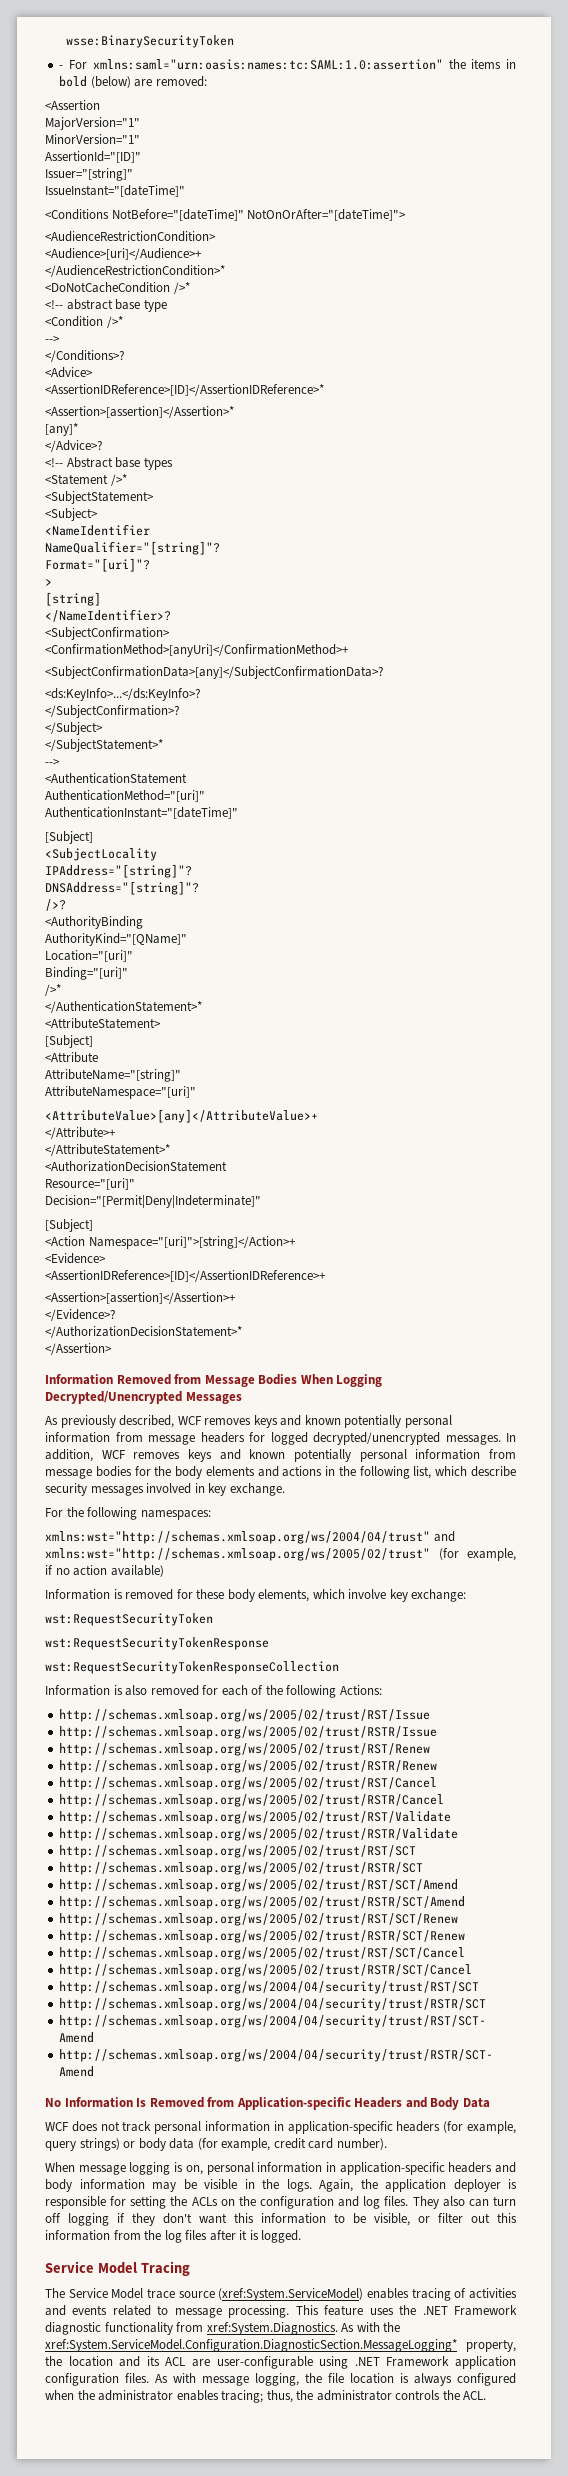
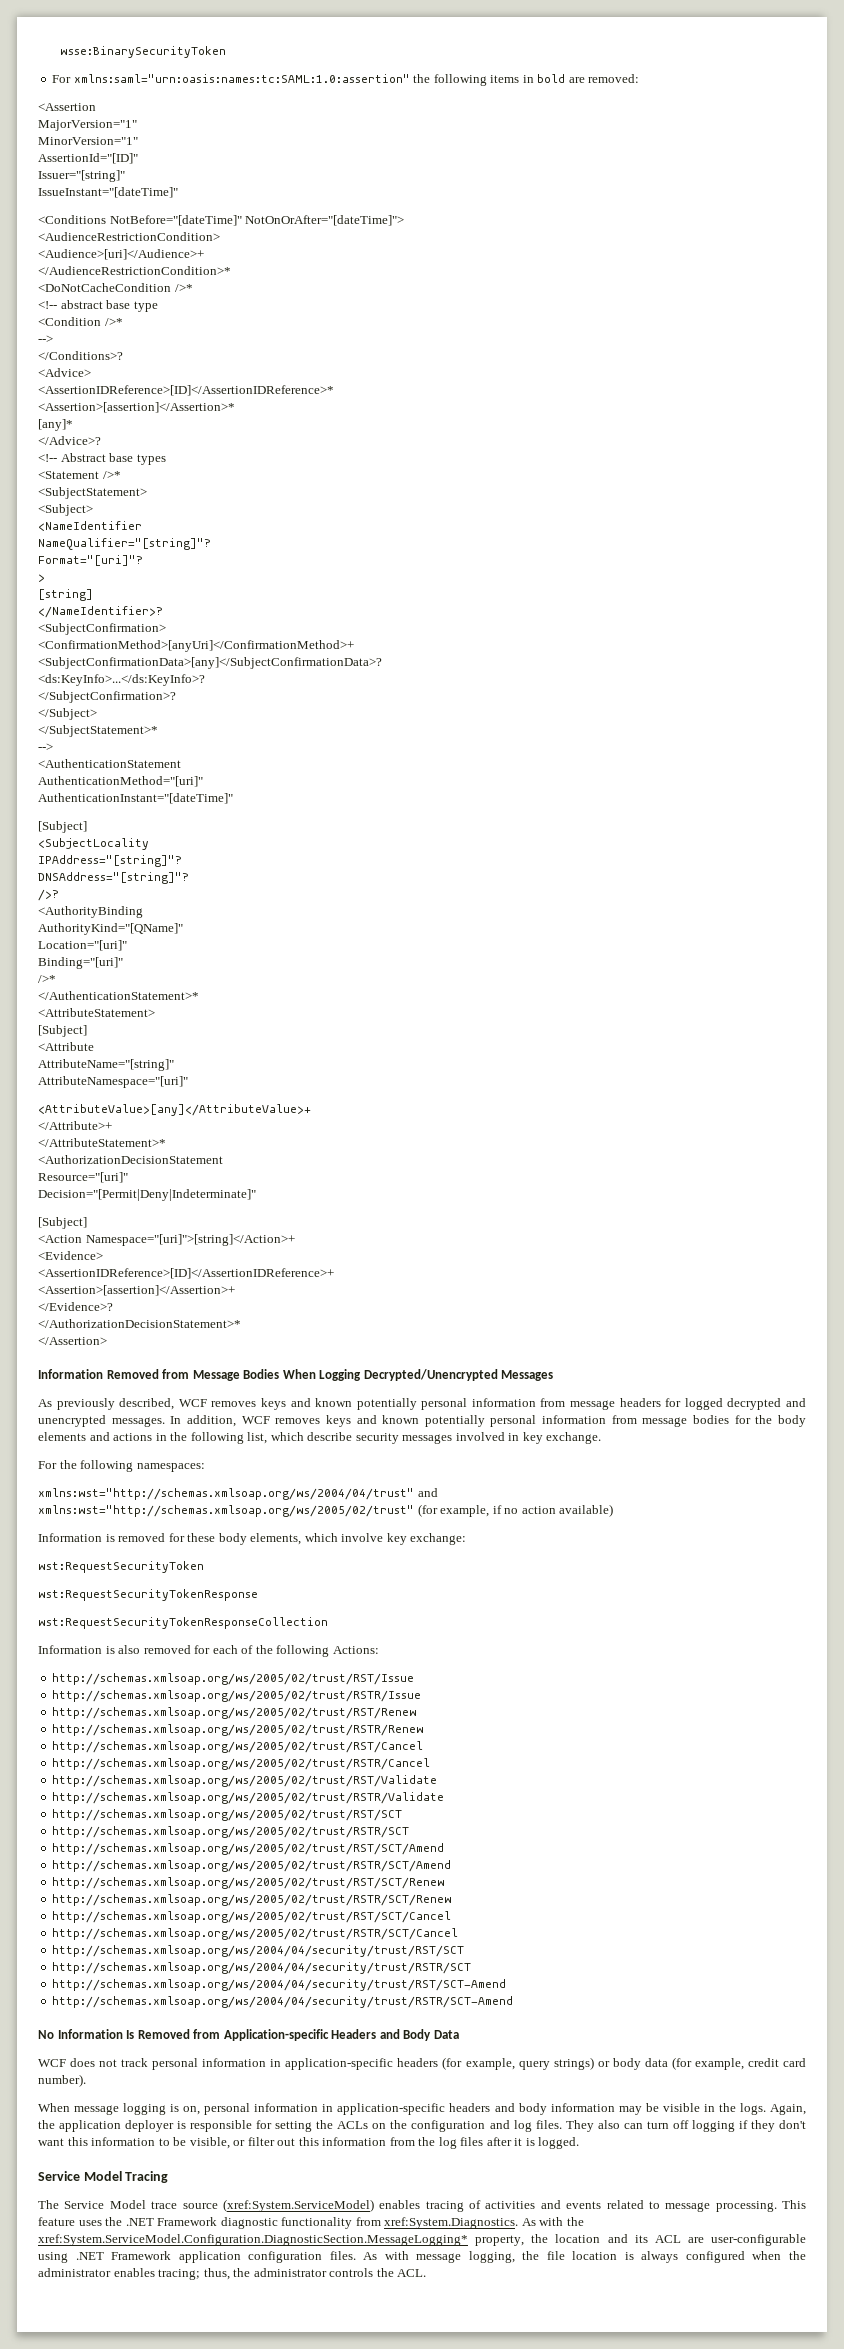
[59,65,64,69] - -> (226, 52) none
(466, 64) none -> [433,74,487,86] following
[90,76,131,88] (below) -> (566, 78) none
[313,1432,440,1445] decrypted/unencrypted -> [727,1398,807,1410] [38,1415,106,1427] decrypted and unencrypted

